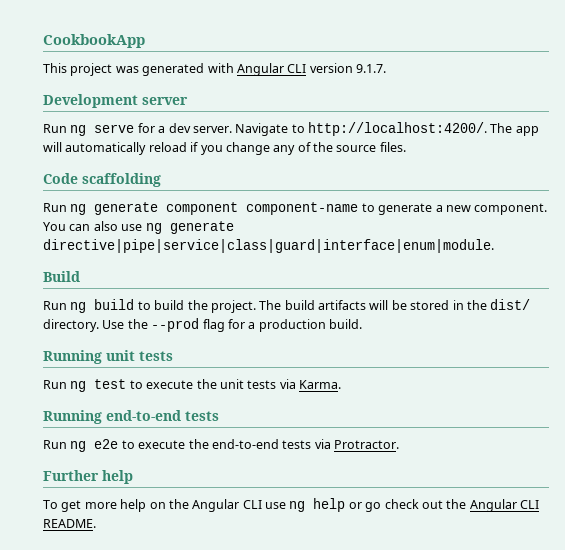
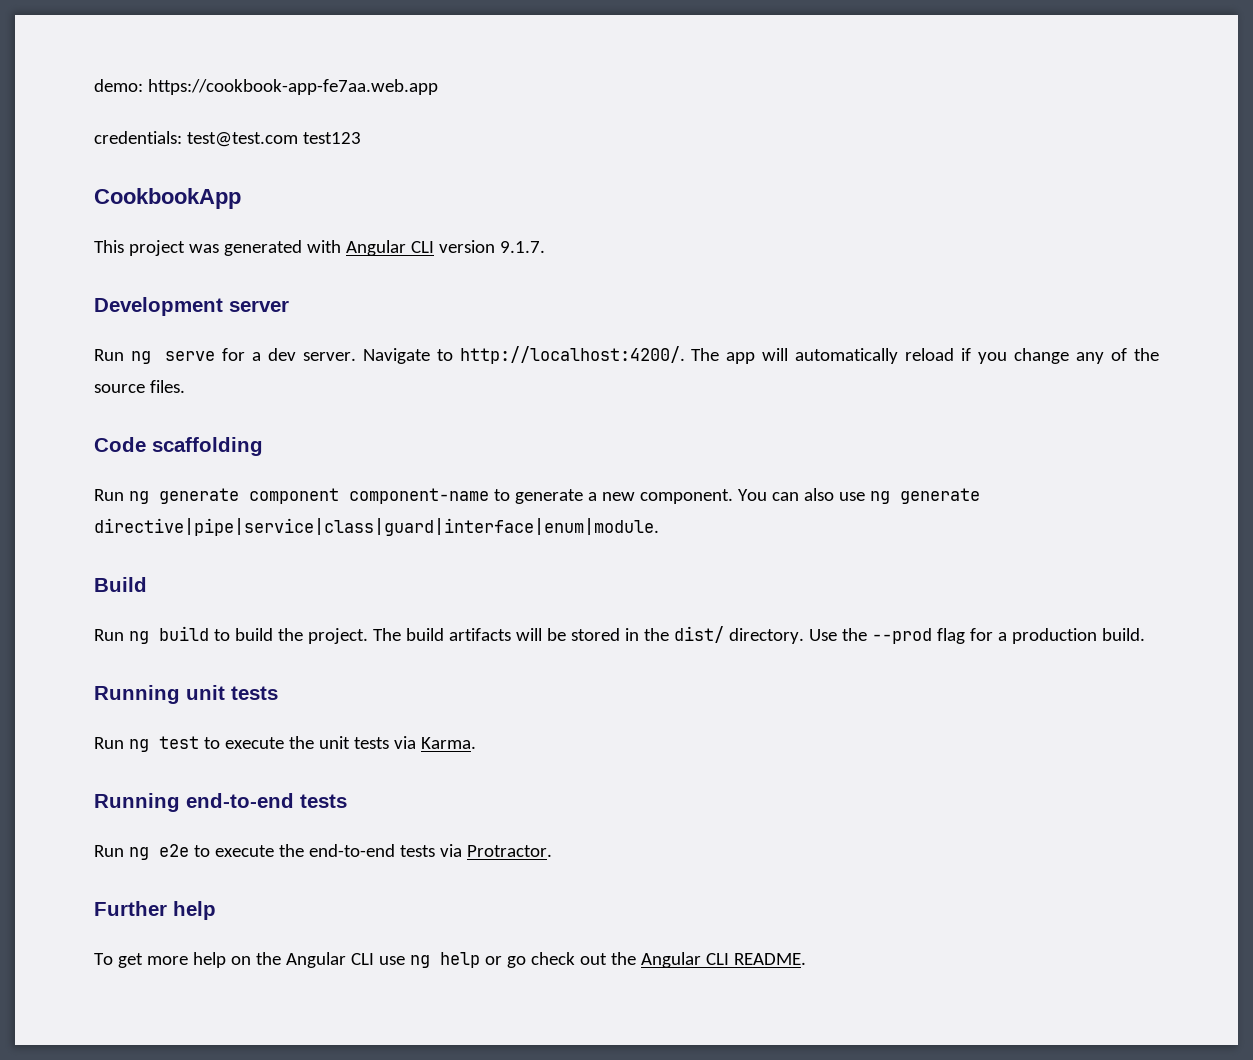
(43, 41) none -> [94,79,438,95] [94,131,361,147] demo: https://cookbook-app-fe7aa.web.app // credentials: test@test.com test123 //

